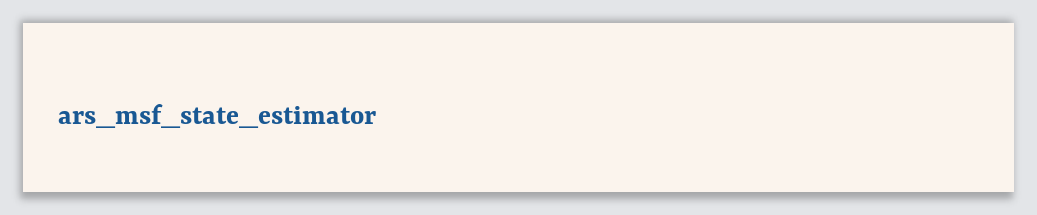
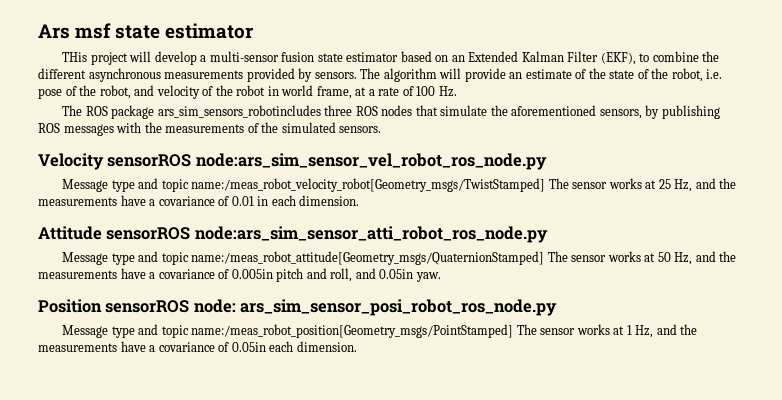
[58,104,376,128] ars_msf_state_estimator -> [38,23,254,39] [62,51,720,65] [38,68,723,82] [38,85,457,99] [62,105,720,119] [38,122,382,136] [38,153,547,170] [62,178,737,192] [38,195,360,206] [38,226,548,243] [62,251,737,265] [38,268,441,282] [38,299,558,316] [62,324,698,338] [38,341,357,352] Ars msf state estimator // THis project will develop a multi-sensor fusion state estimator based on an Extended Kalman Filter (EKF), to combine the different asynchronous measurements provided by sensors. The algorithm will provide an estimate of the state of the robot, i.e. pose of the robot, and velocity of the robot in world frame, at a rate of 100 Hz. // The ROS package ars_sim_sensors_robotincludes three ROS nodes that simulate the aforementioned sensors, by publishing ROS messages with the measurements of the simulated sensors. // Velocity sensorROS node:ars_sim_sensor_vel_robot_ros_node.py // Message type and topic name:/meas_robot_velocity_robot[Geometry_msgs/TwistStamped] The sensor works at 25 Hz, and the measurements have a covariance of 0.01 in each dimension. // Attitude sensorROS node:ars_sim_sensor_atti_robot_ros_node.py // Message type and topic name:/meas_robot_attitude[Geometry_msgs/QuaternionStamped] The sensor works at 50 Hz, and the measurements have a covariance of 0.005in pitch and roll, and 0.05in yaw. // Position sensorROS node: ars_sim_sensor_posi_robot_ros_node.py // Message type and topic name:/meas_robot_position[Geometry_msgs/PointStamped] The sensor works at 1 Hz, and the measurements have a covariance of 0.05in each dimension.

